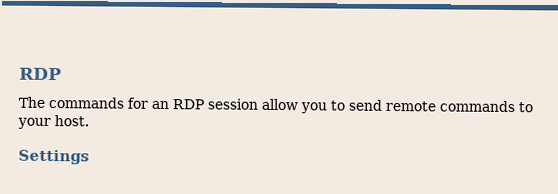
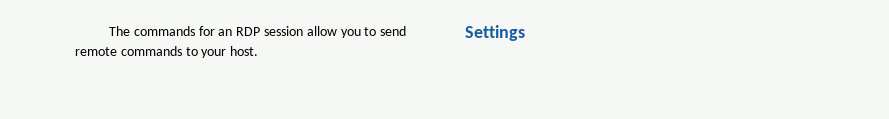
[19,67,62,81] RDP // -> (109, 31) none

